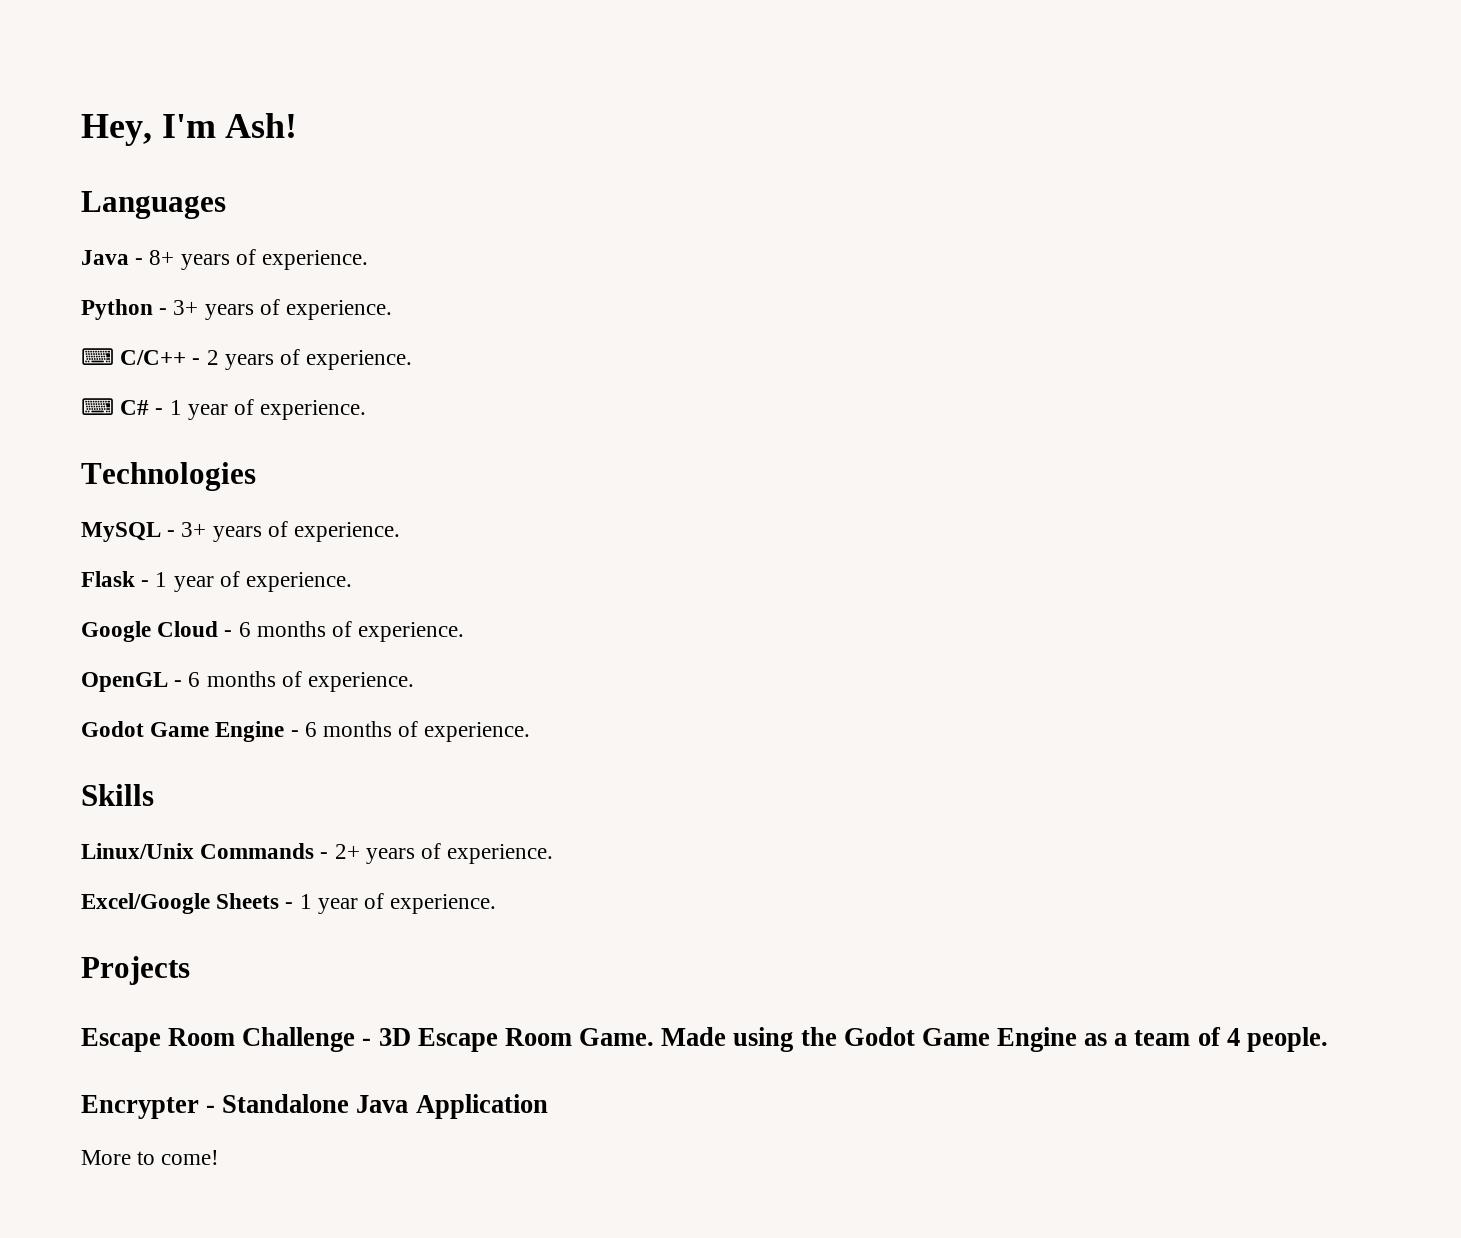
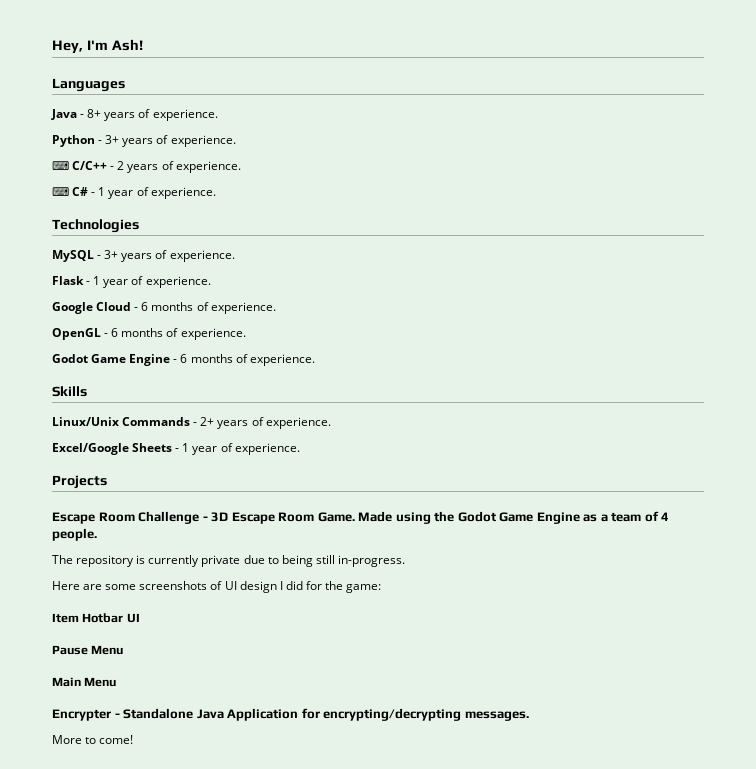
(1328, 1039) none -> [52,555,405,567] [52,581,382,593] [52,613,140,623] [52,645,124,655] [52,677,117,687] // The repository is currently private due to being still in-progress. // Here are some screenshots of UI design I did for the game: // Item Hotbar UI // Pause Menu // Main Menu
(548, 1106) none -> [301,708,529,721] for encrypting/decrypting messages.

